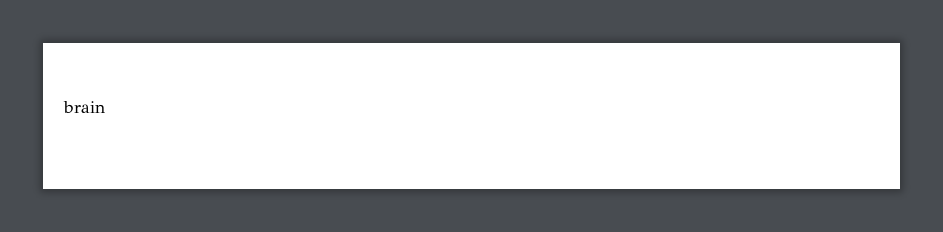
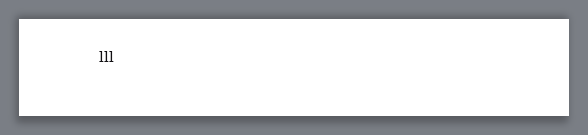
[63,101,105,113] brain -> [99,51,114,62] lll

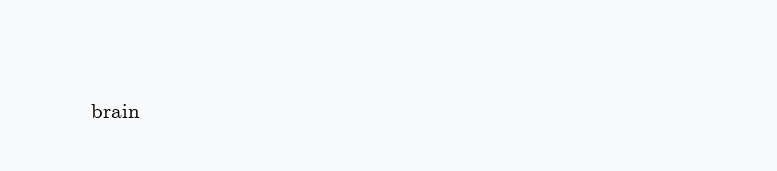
[99,51,114,62] lll -> [91,104,140,118] brain

